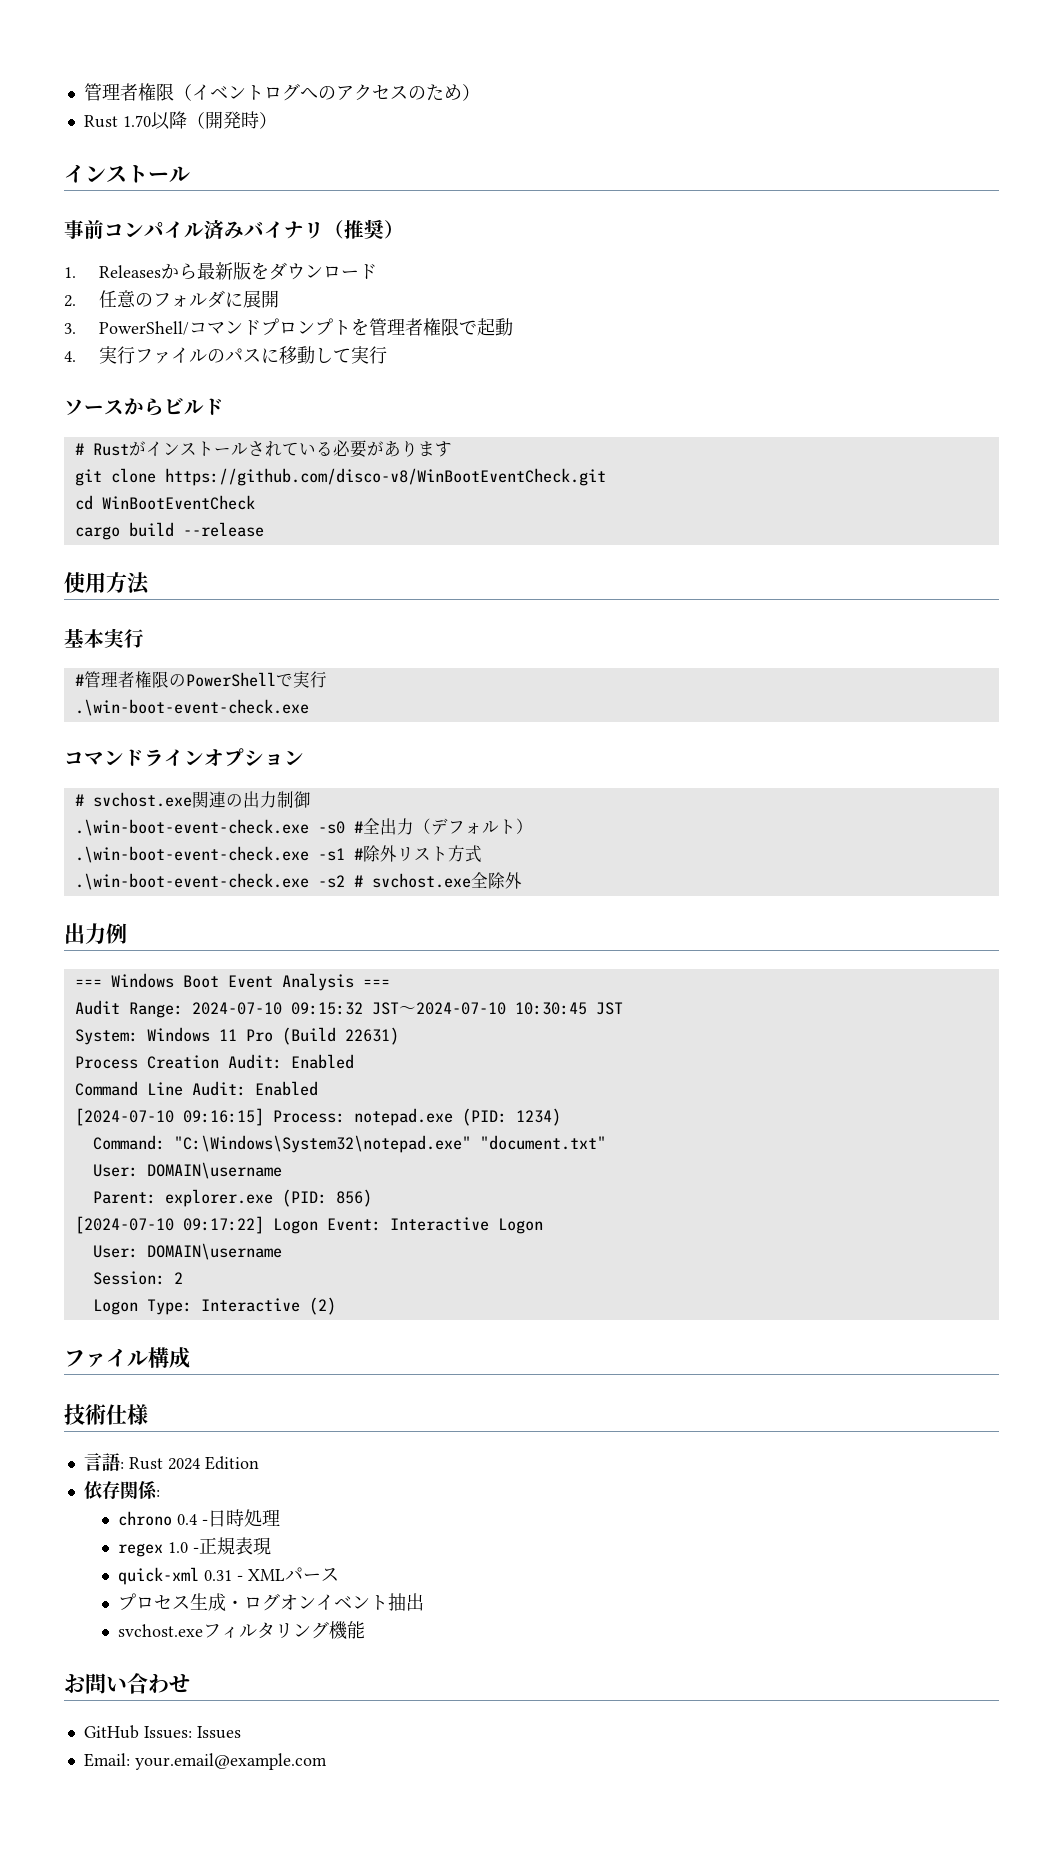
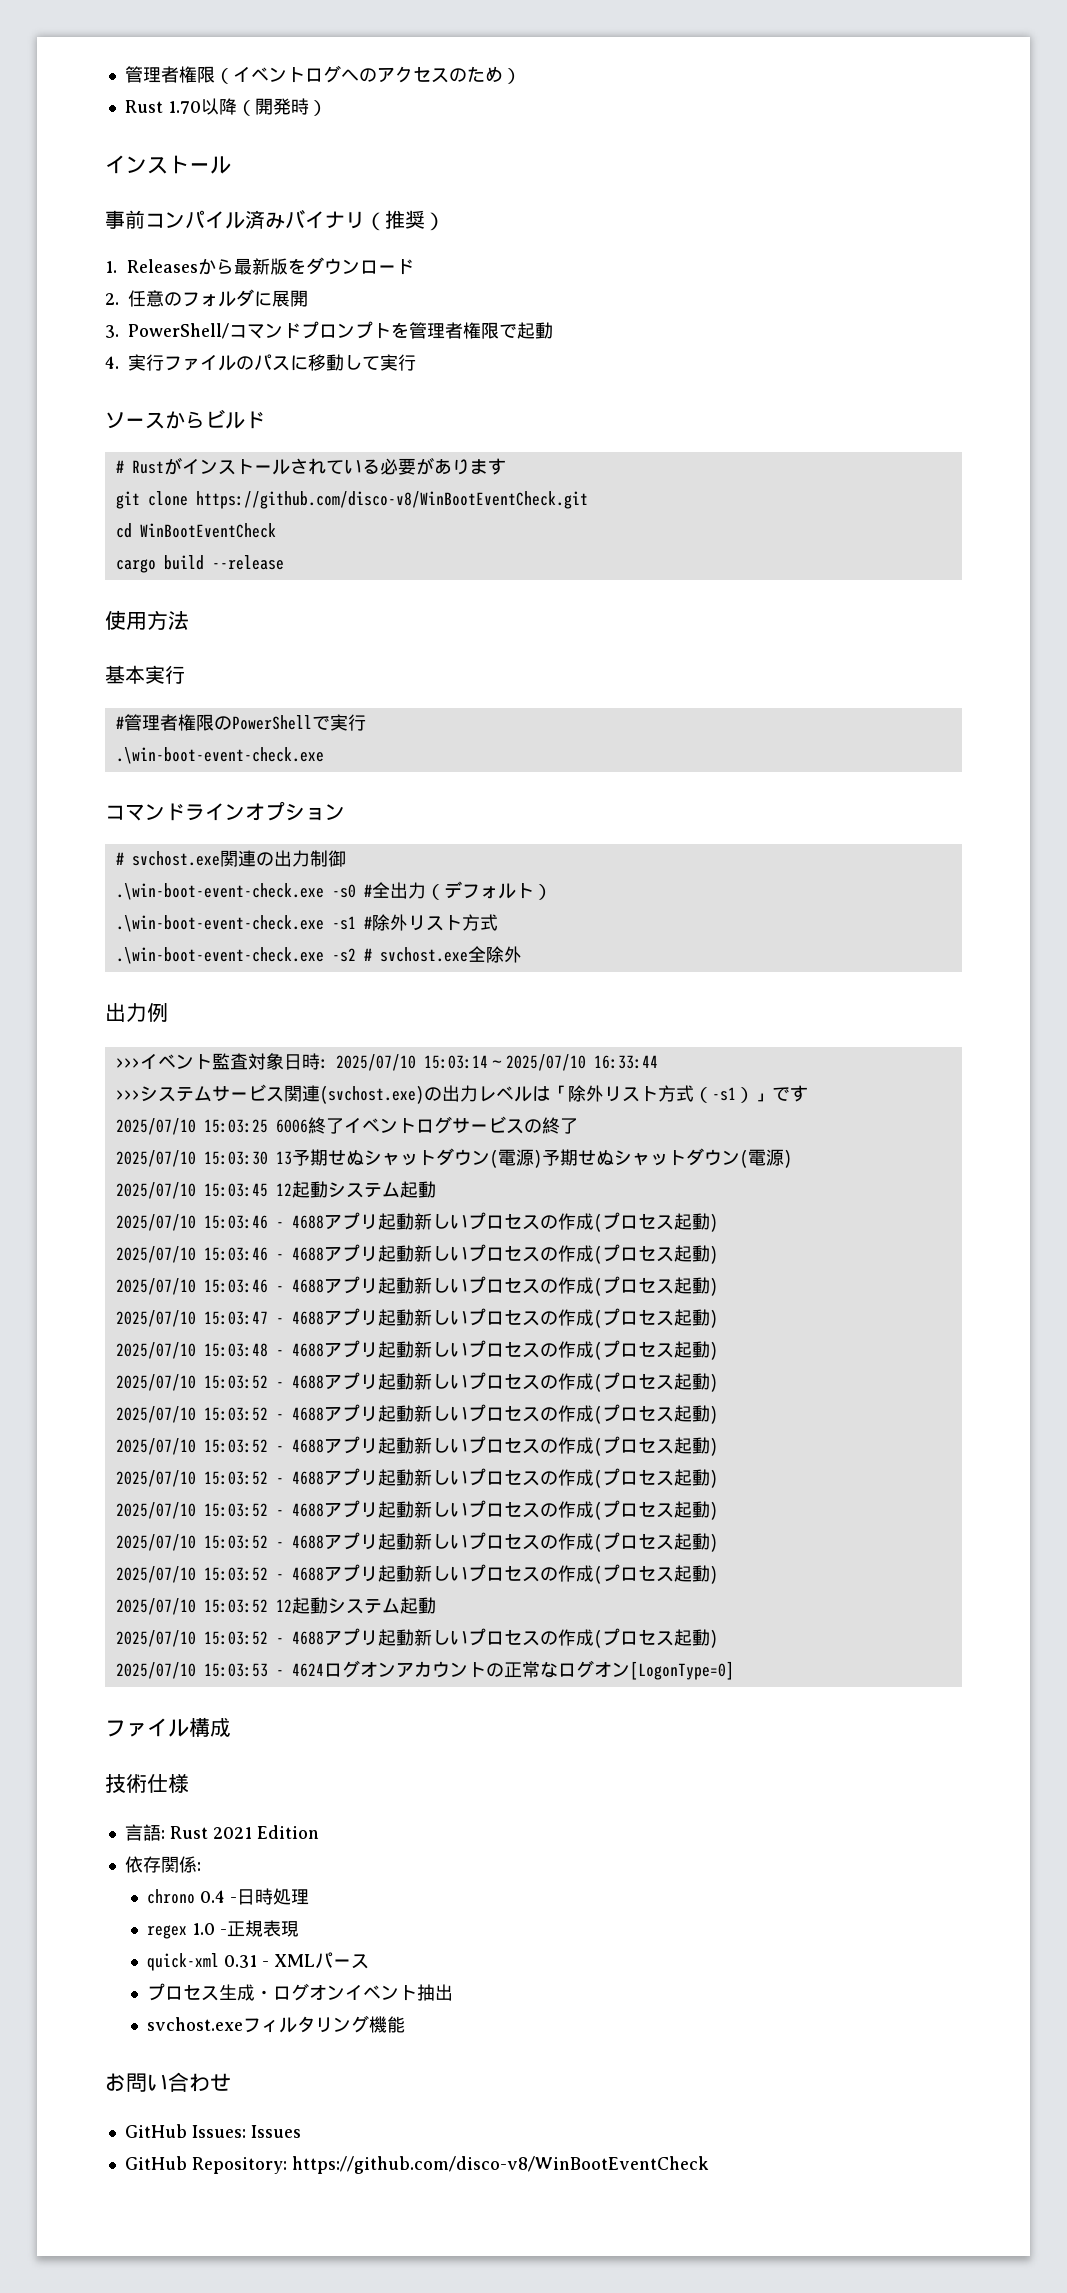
[74,973,390,991] [74,1000,623,1018] [74,1027,399,1045] [74,1054,354,1069] [74,1081,318,1096] [74,1108,561,1126] [92,1135,606,1153] [92,1162,282,1179] [92,1189,372,1207] [74,1216,543,1234] [92,1243,282,1260] [92,1271,183,1285] [92,1297,336,1315] === Windows Boot Event Analysis === // Audit Range: 2024-07-10 09:15:32 JST～2024-07-10 10:30:45 JST // System: Windows 11 Pro (Build 22631) // Process Creation Audit: Enabled // Command Line Audit: Enabled // [2024-07-10 09:16:15] Process: notepad.exe (PID: 1234) // Command: "C:\Windows\System32\notepad.exe" "document.txt" // User: DOMAIN\username // Parent: explorer.exe (PID: 856) // [2024-07-10 09:17:22] Logon Event: Interactive Logon // User: DOMAIN\username // Session: 2 // Logon Type: Interactive (2) -> [115,1053,658,1071] [115,1084,808,1104] [115,1116,578,1135] [115,1148,792,1168] [115,1181,436,1199] [115,1212,718,1232] [115,1244,718,1264] [115,1276,718,1296] [115,1308,718,1328] [115,1340,718,1360] [115,1372,718,1392] [115,1404,718,1424] [115,1436,718,1456] [115,1468,718,1488] [115,1500,718,1520] [115,1532,718,1552] [115,1564,718,1584] [115,1597,436,1615] [115,1628,718,1648] [115,1660,734,1680] >>>イベント監査対象日時: 2025/07/10 15:03:14～2025/07/10 16:33:44 // >>>システムサービス関連(svchost.exe)の出力レベルは「除外リスト方式（-s1）」です // 2025/07/10 15:03:25 6006終了イベントログサービスの終了 // 2025/07/10 15:03:30 13予期せぬシャットダウン(電源)予期せぬシャットダウン(電源) // 2025/07/10 15:03:45 12起動システム起動 // 2025/07/10 15:03:46 - 4688アプリ起動新しいプロセスの作成(プロセス起動) // 2025/07/10 15:03:46 - 4688アプリ起動新しいプロセスの作成(プロセス起動) // 2025/07/10 15:03:46 - 4688アプリ起動新しいプロセスの作成(プロセス起動) // 2025/07/10 15:03:47 - 4688アプリ起動新しいプロセスの作成(プロセス起動) // 2025/07/10 15:03:48 - 4688アプリ起動新しいプロセスの作成(プロセス起動) // 2025/07/10 15:03:52 - 4688アプリ起動新しいプロセスの作成(プロセス起動) // 2025/07/10 15:03:52 - 4688アプリ起動新しいプロセスの作成(プロセス起動) // 2025/07/10 15:03:52 - 4688アプリ起動新しいプロセスの作成(プロセス起動) // 2025/07/10 15:03:52 - 4688アプリ起動新しいプロセスの作成(プロセス起動) // 2025/07/10 15:03:52 - 4688アプリ起動新しいプロセスの作成(プロセス起動) // 2025/07/10 15:03:52 - 4688アプリ起動新しいプロセスの作成(プロセス起動) // 2025/07/10 15:03:52 - 4688アプリ起動新しいプロセスの作成(プロセス起動) // 2025/07/10 15:03:52 12起動システム起動 // 2025/07/10 15:03:52 - 4688アプリ起動新しいプロセスの作成(プロセス起動) // 2025/07/10 15:03:53 - 4624ログオンアカウントの正常なログオン[LogonType=0]
[167,1458,200,1470] 2024 -> [212,1827,252,1839] 2021
[83,1753,327,1770] Email: your.email@example.com -> [124,2156,709,2174] GitHub Repository: https://github.com/disco-v8/WinBootEventCheck

